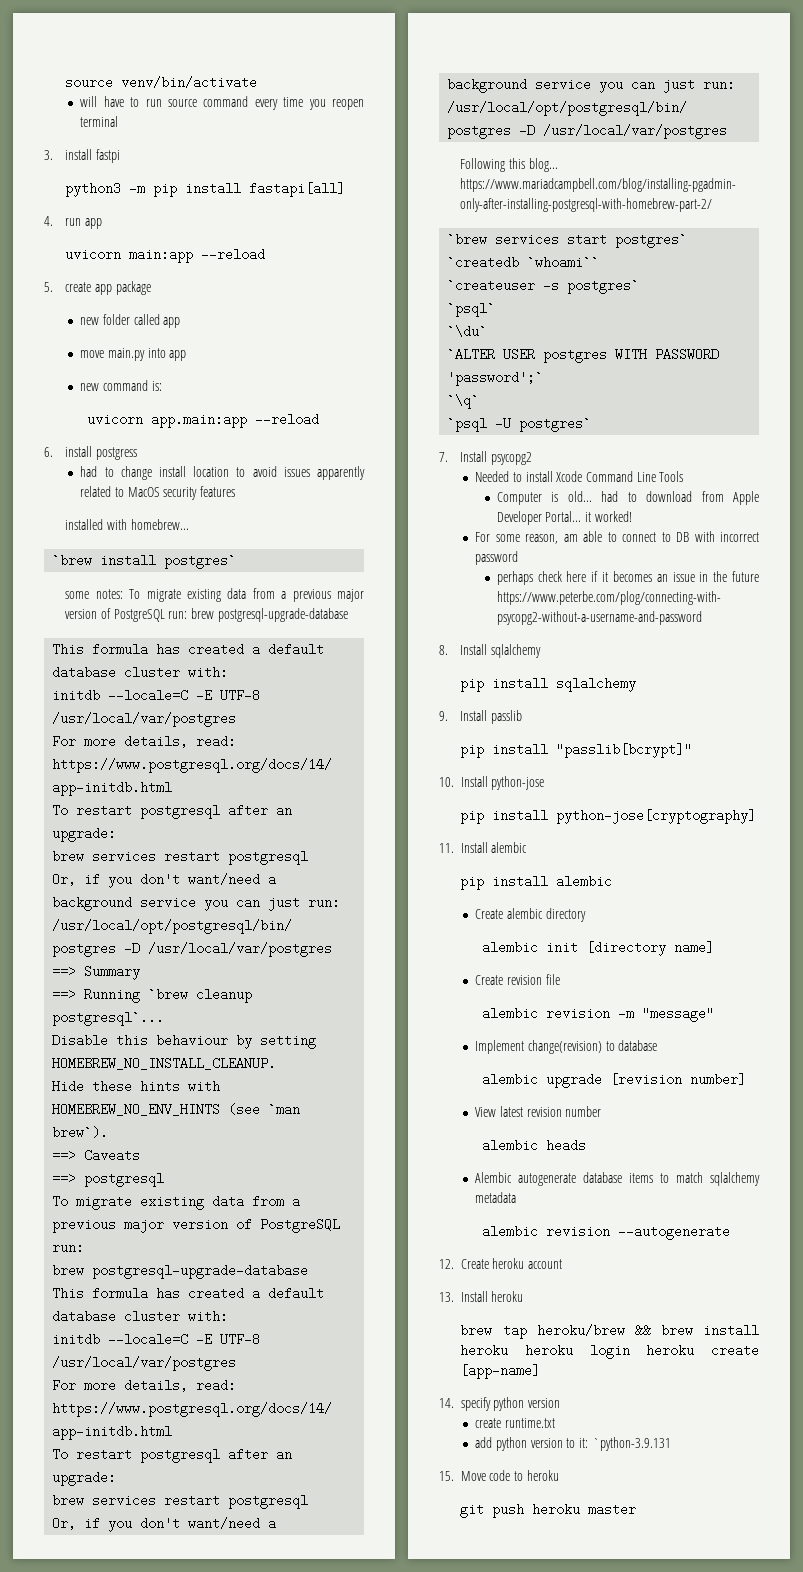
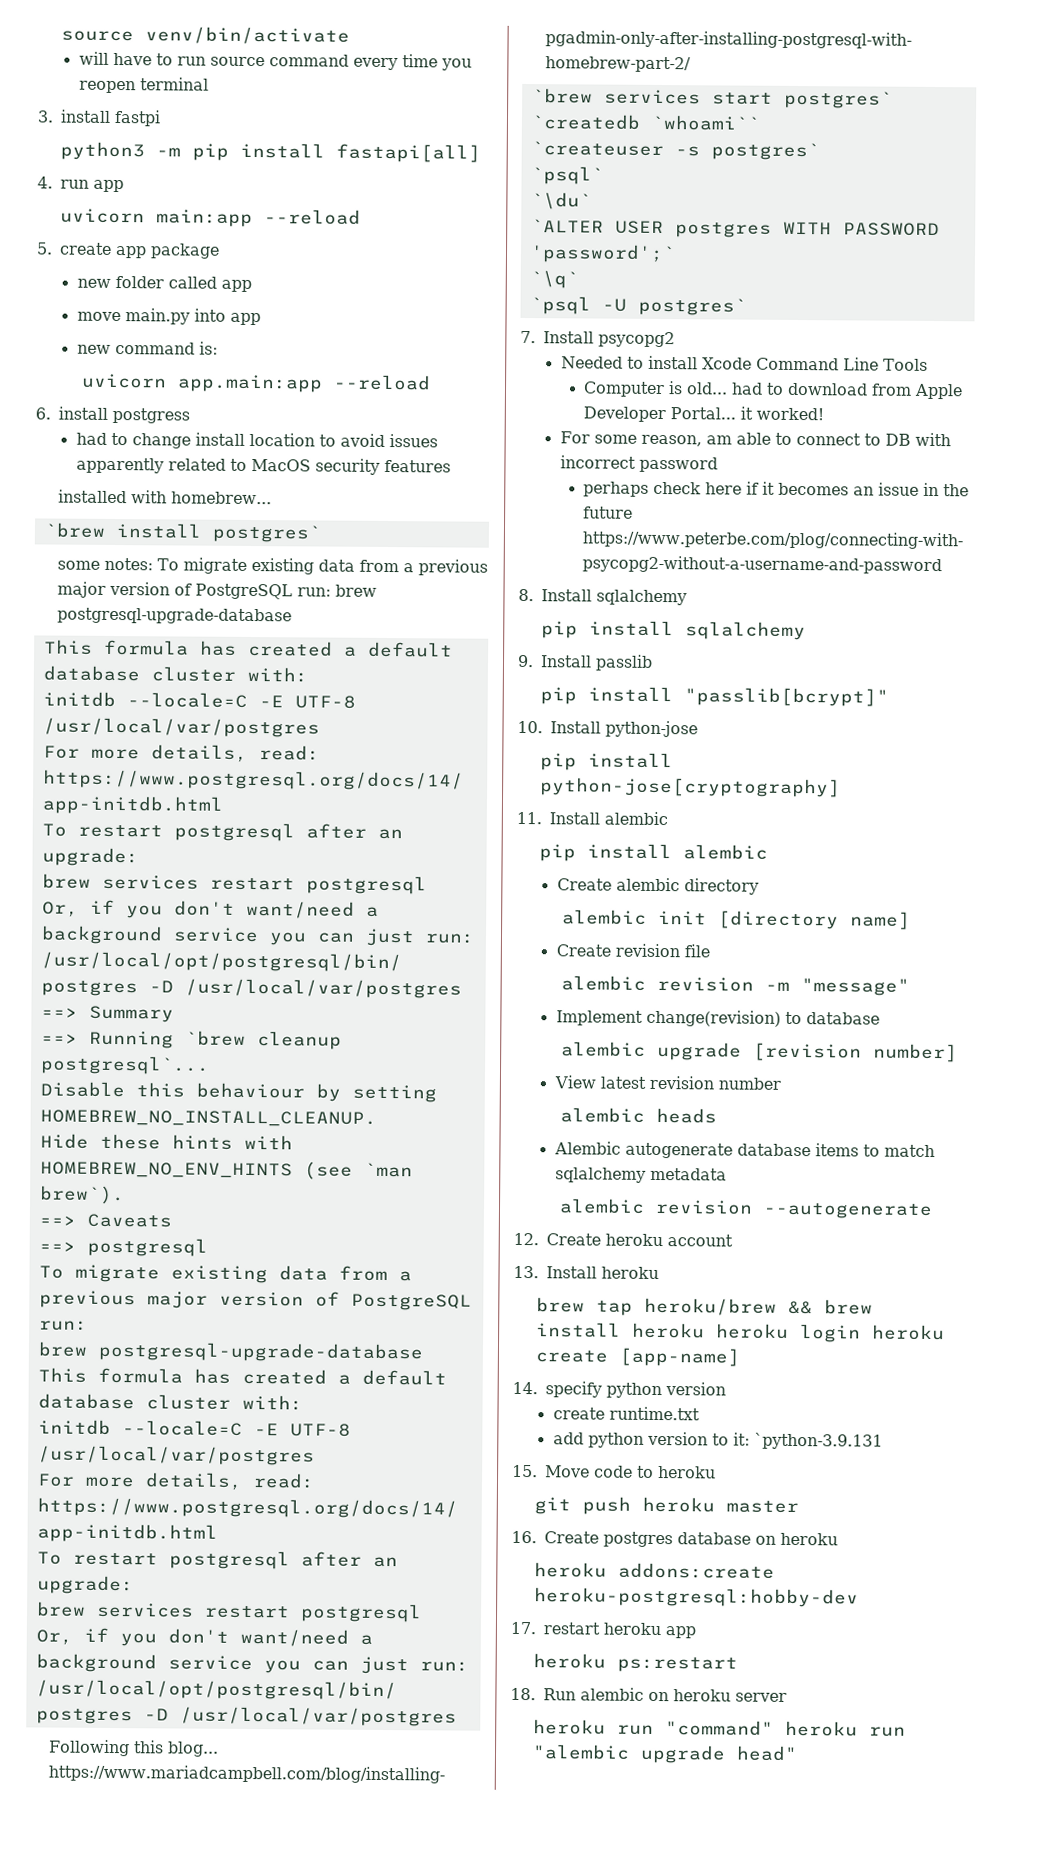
(637, 1509) none -> [511,1530,838,1548] [534,1562,776,1579] [534,1587,860,1608] [510,1621,696,1639] [533,1653,739,1673] [510,1687,787,1702] [533,1719,907,1737] [532,1744,799,1764] // 16. Create postgres database on heroku // heroku addons:create heroku-postgresql:hobby-dev // 17. restart heroku app // heroku ps:restart // 18. Run alembic on heroku server // heroku run "command" heroku run "alembic upgrade head"

